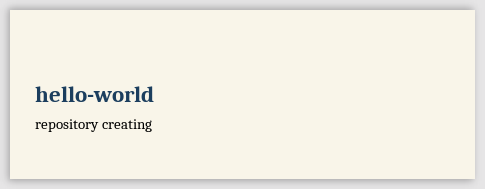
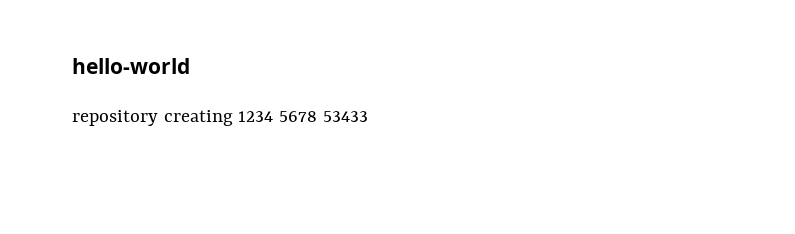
(152, 125) none -> [238,111,368,122] 1234 5678 53433

